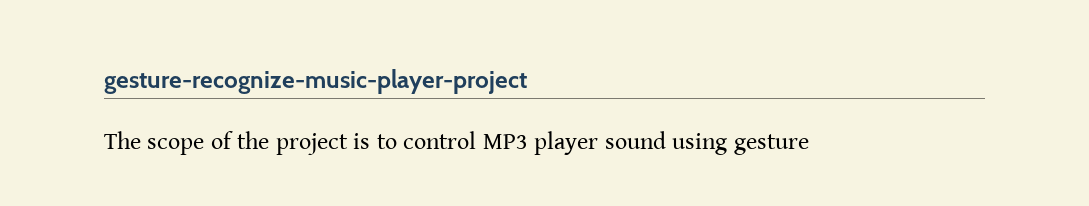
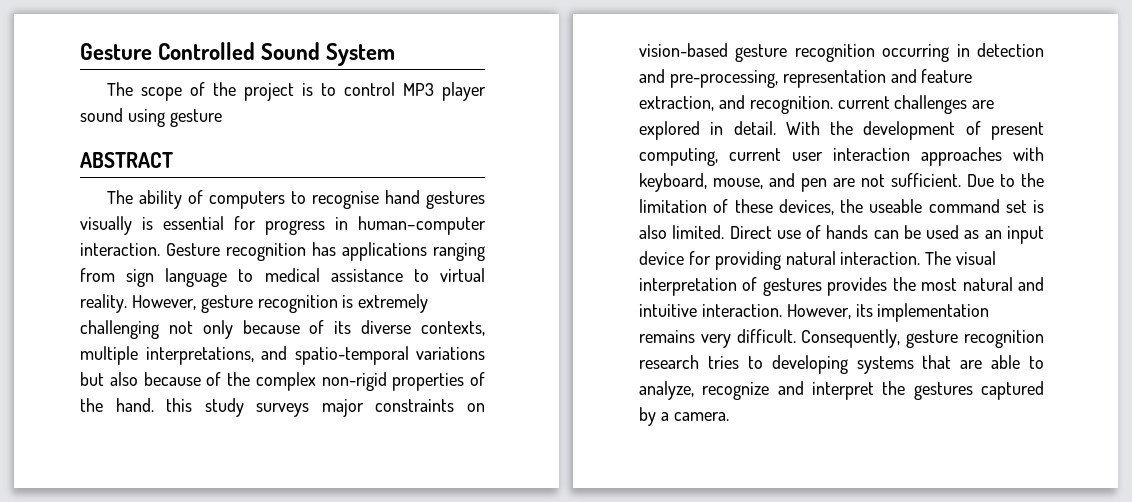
[104,69,527,94] gesture-recognize-music-player-project -> [80,42,396,66] Gesture Controlled Sound System
(809, 144) none -> [80,152,173,168] [107,190,485,209] [80,216,486,235] [80,242,485,261] [80,268,485,287] [80,294,429,313] [80,320,486,339] [80,346,485,365] [80,372,485,391] [80,398,485,417] [639,43,1044,62] [639,69,973,88] [639,95,995,114] [639,121,1044,140] [639,147,1044,166] [639,173,1044,192] [639,199,1044,215] [639,225,1044,244] [639,251,997,270] [639,277,1044,296] [639,303,990,322] [639,329,1044,348] [639,355,1044,374] [639,381,1044,400] [639,407,729,426] // ABSTRACT // The ability of computers to recognise hand gestures visually is essential for progress in human–computer interaction. Gesture recognition has applications ranging from sign language to medical assistance to virtual reality. However, gesture recognition is extremely challenging not only because of its diverse contexts, multiple interpretations, and spatio-temporal variations but also because of the complex non-rigid properties of the hand. this study surveys major constraints on vision-based gesture recognition occurring in detection and pre-processing, representation and feature extraction, and recognition. current challenges are explored in detail. With the development of present computing, current user interaction approaches with keyboard, mouse, and pen are not sufficient. Due to the limitation of these devices, the useable command set is also limited. Direct use of hands can be used as an input device for providing natural interaction. The visual interpretation of gestures provides the most natural and intuitive interaction. However, its implementation remains very difficult. Consequently, gesture recognition research tries to developing systems that are able to analyze, recognize and interpret the gestures captured by a camera.

